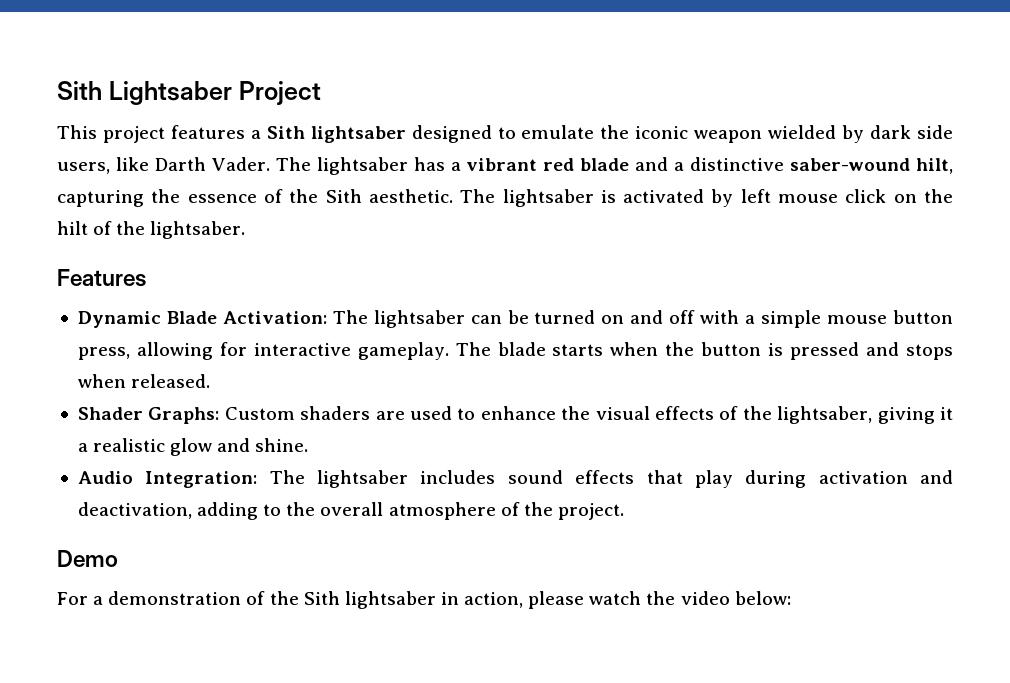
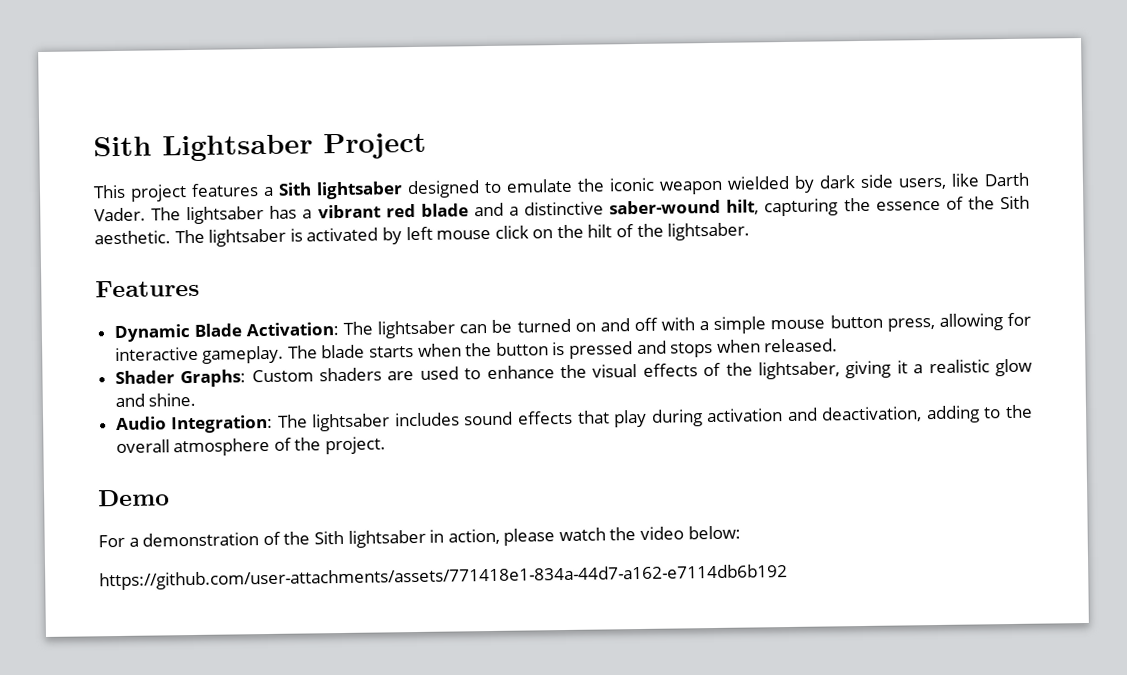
(791, 598) none -> [99,564,788,591] // https://github.com/user-attachments/assets/771418e1-834a-44d7-a162-e7114db6b192

